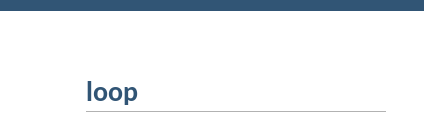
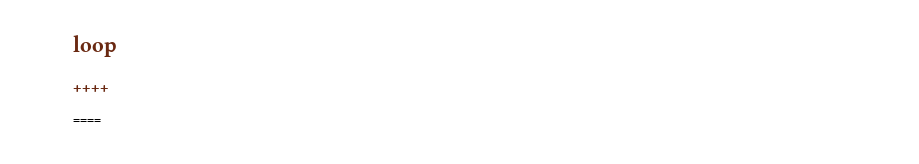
(138, 93) none -> [73,85,109,94] [73,119,101,125] // ++++ // ====

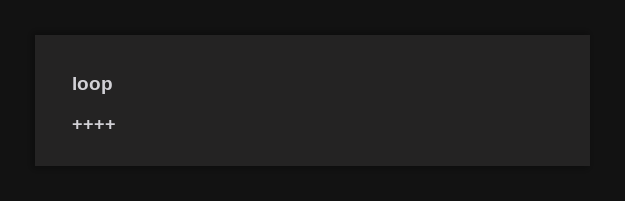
[73,119,101,125] // ==== -> (116, 125) none

